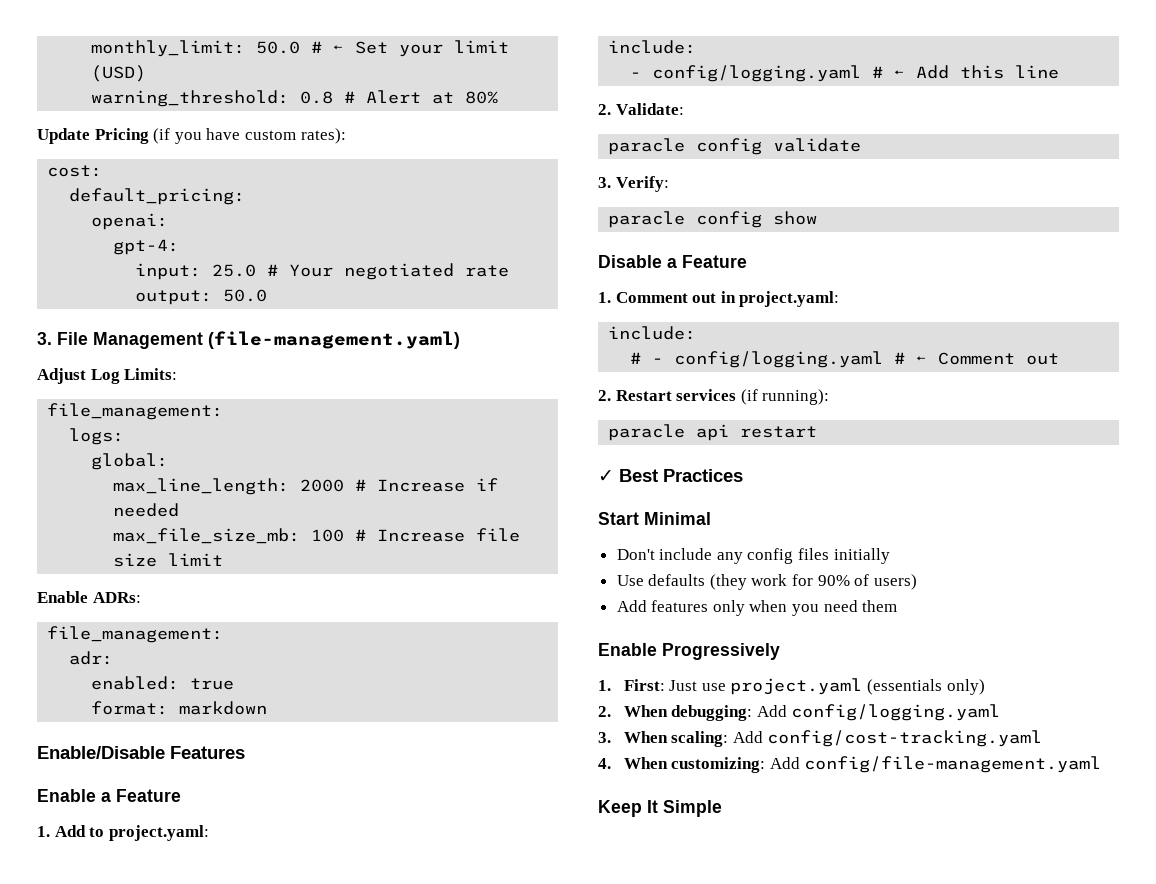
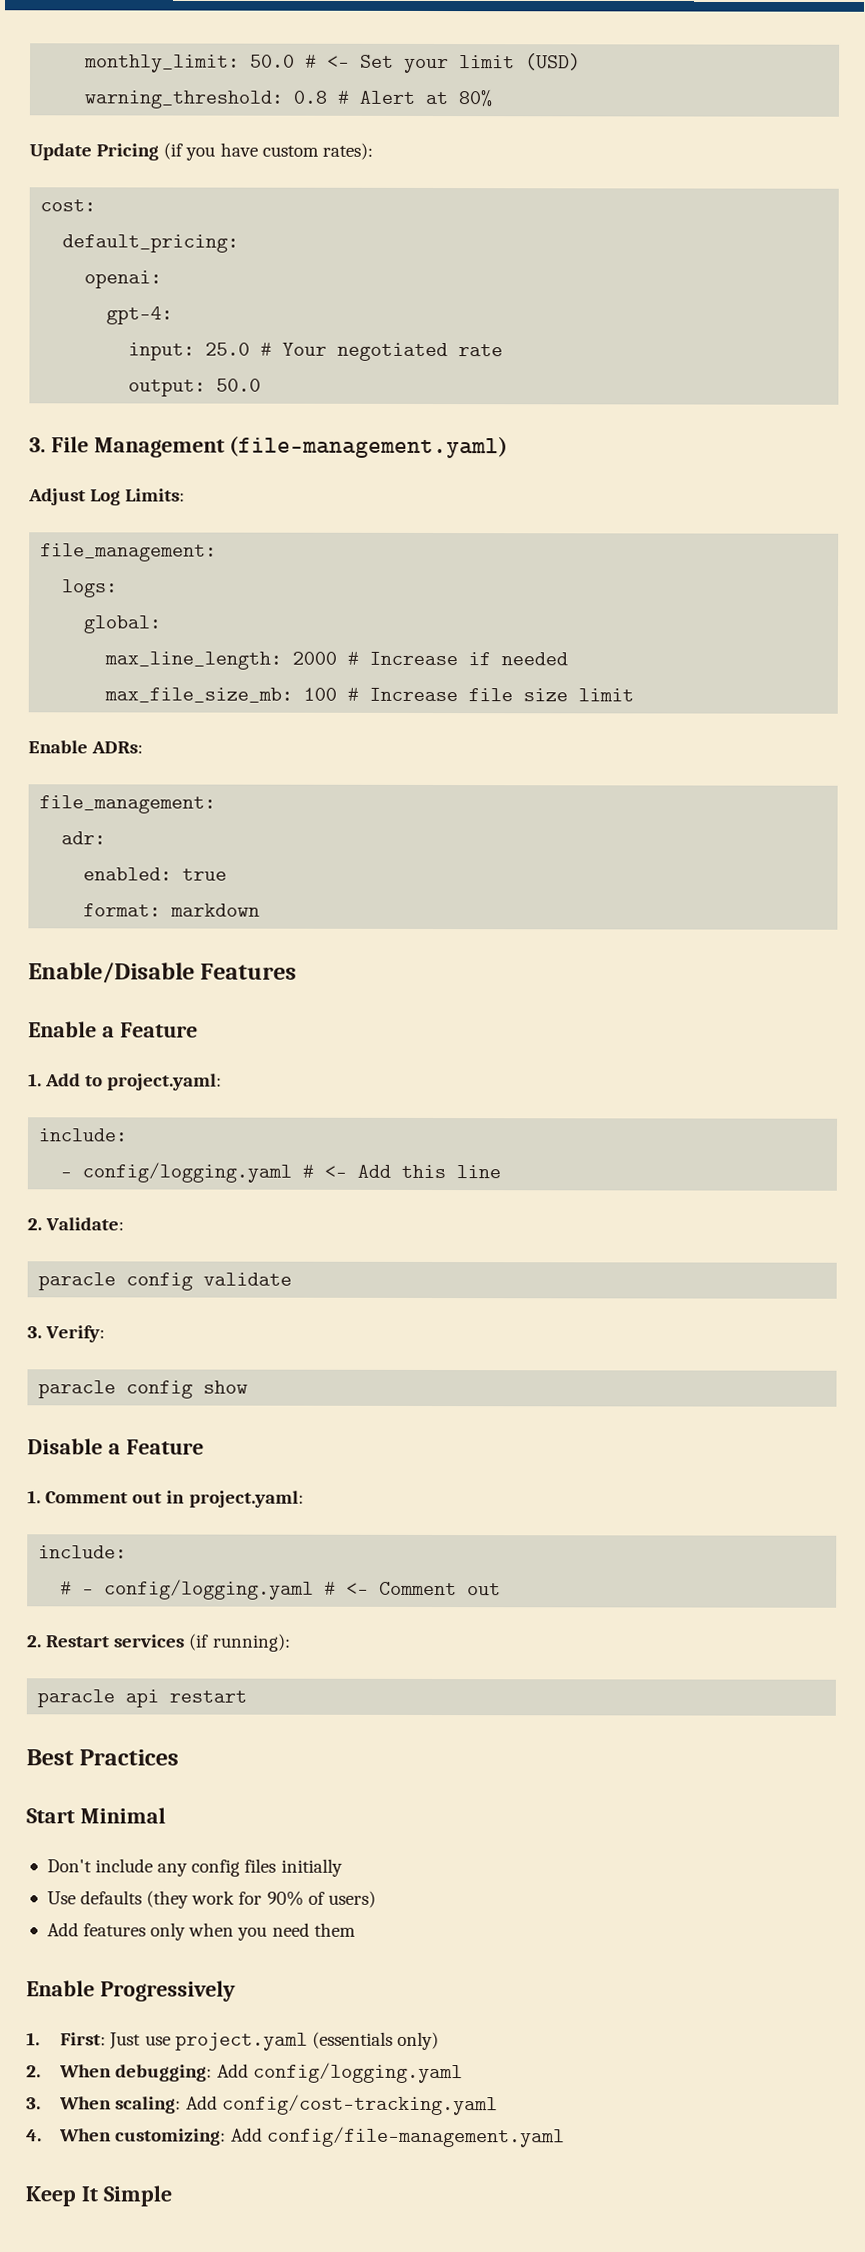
[333,45,345,53] ← -> [327,55,351,68] <-
[894,70,906,78] ← -> [324,1165,348,1178] <-
[916,356,928,364] ← -> [346,1582,370,1595] <-
[598,470,614,482] ✓ -> (248, 1696) none

